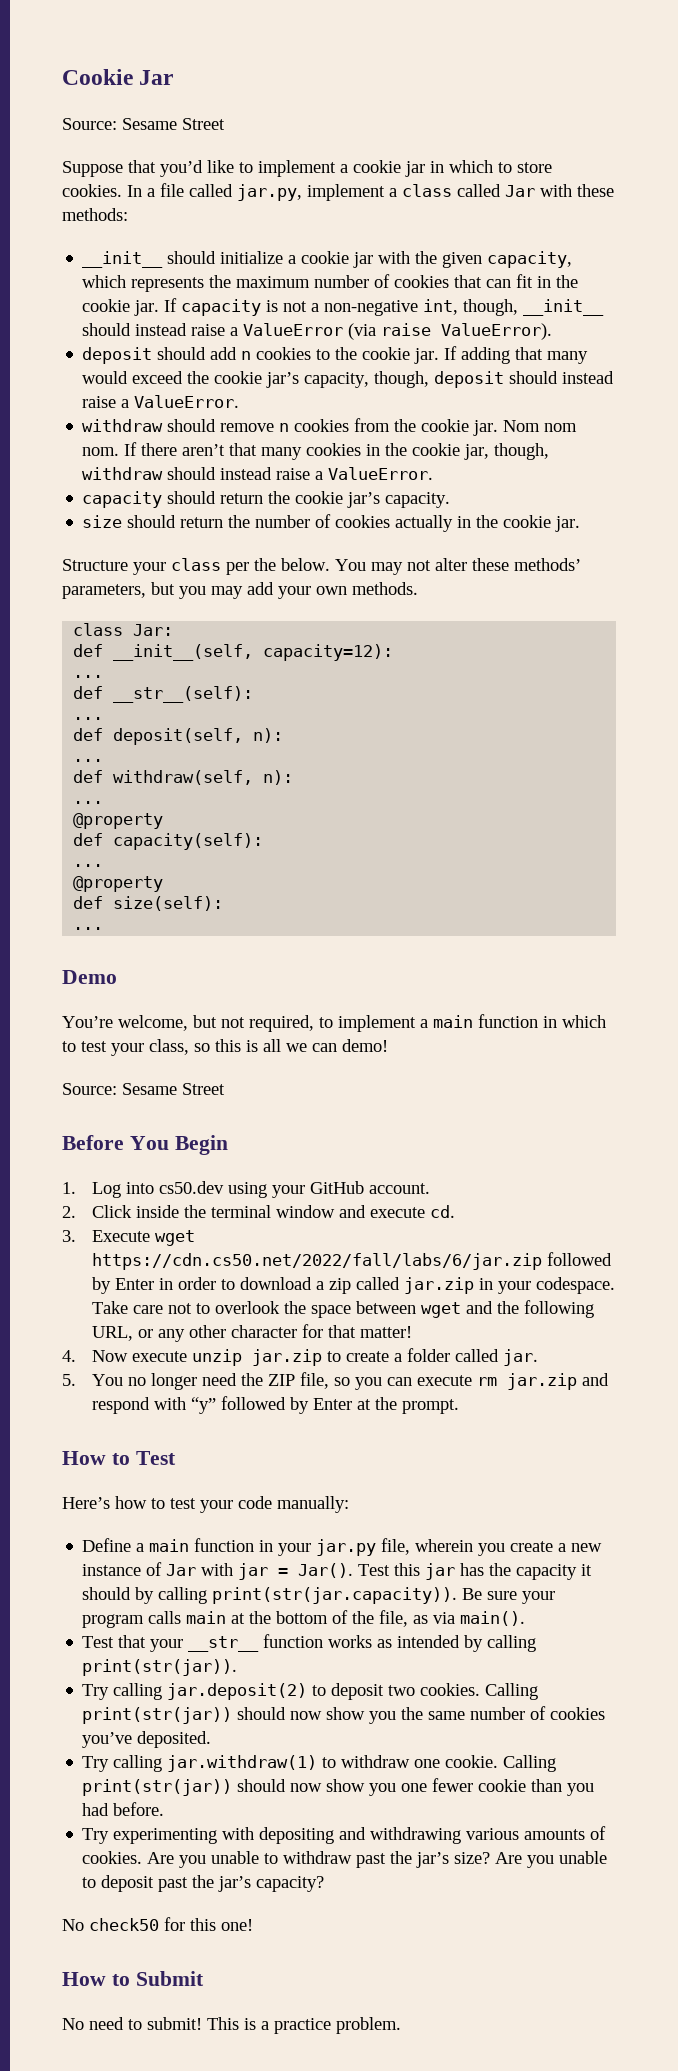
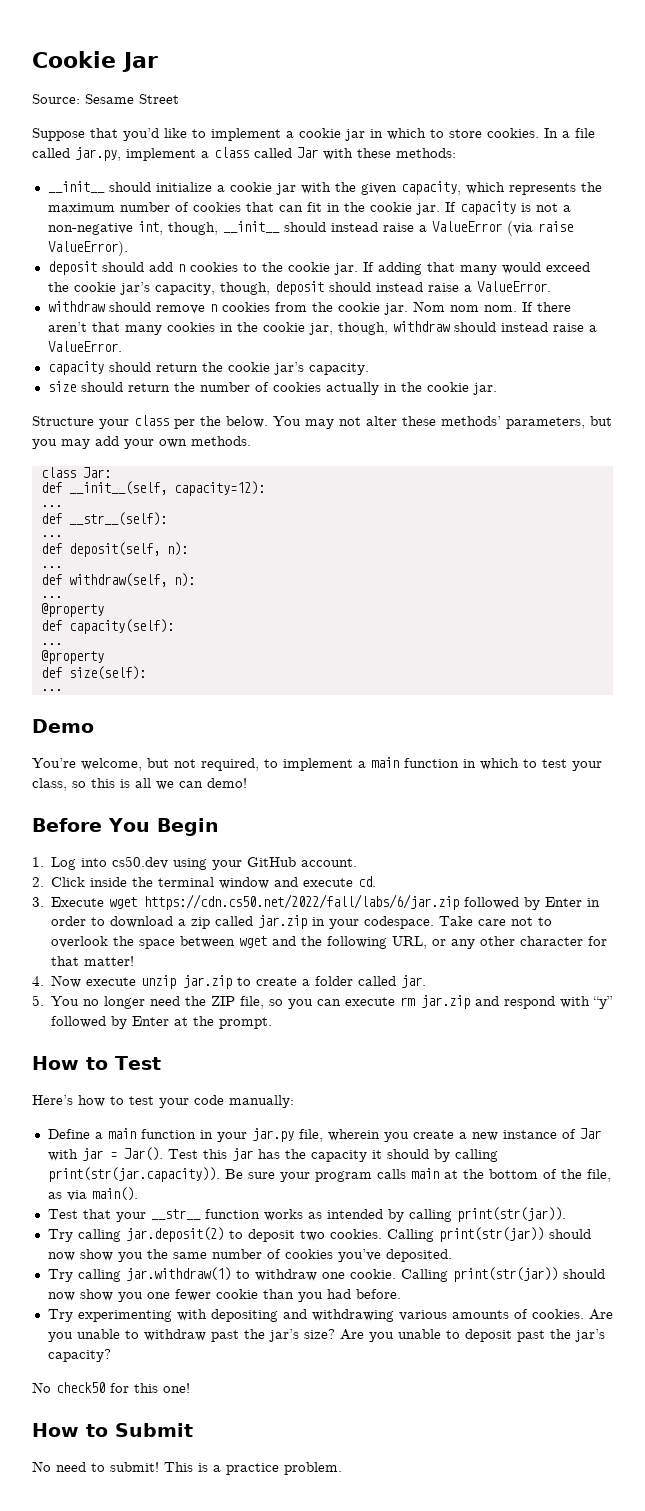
[62,1083,225,1095] // Source: Sesame Street -> (247, 783) none

